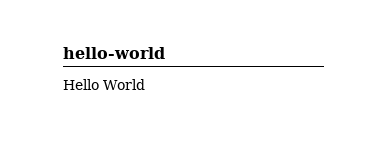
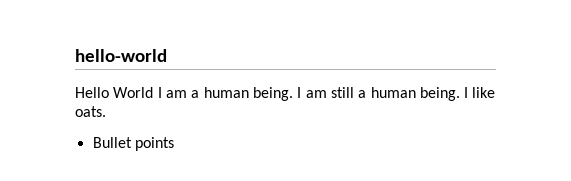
(145, 84) none -> [157,87,496,101] [75,106,106,117] [92,137,174,151] I am a human being. I am still a human being. I like oats. // Bullet points

